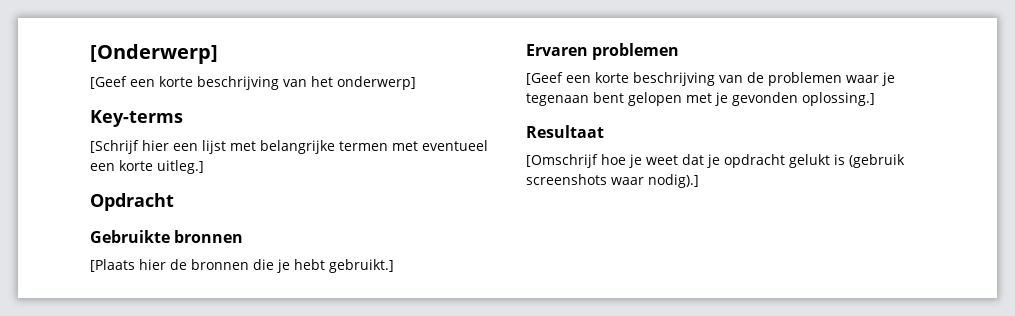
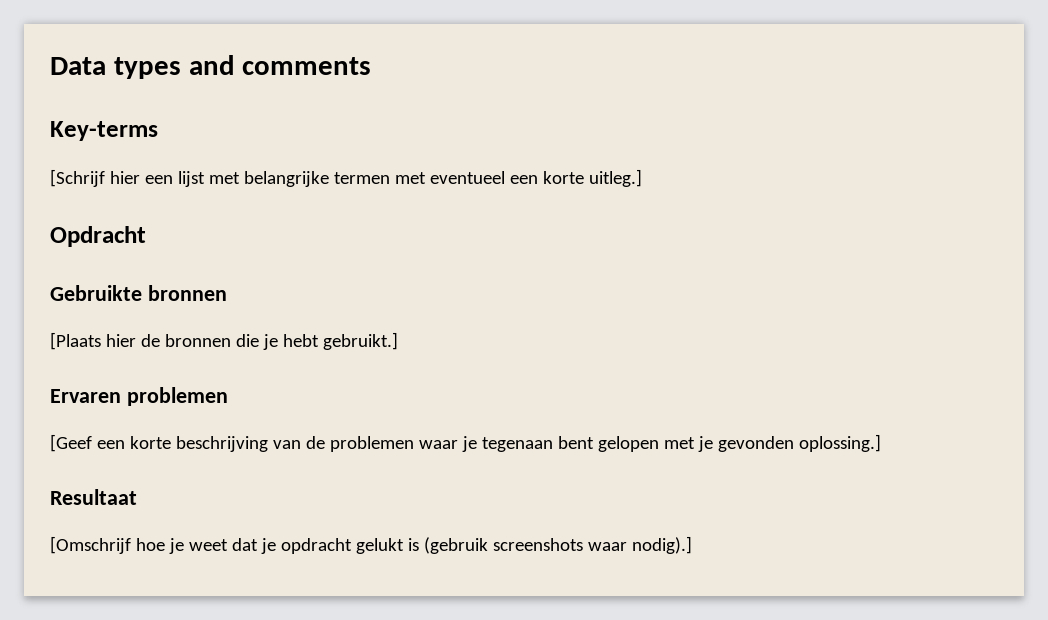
[90,44,218,64] [90,76,416,90] [Onderwerp] // [Geef een korte beschrijving van het onderwerp] -> [50,55,372,79] Data types and comments

